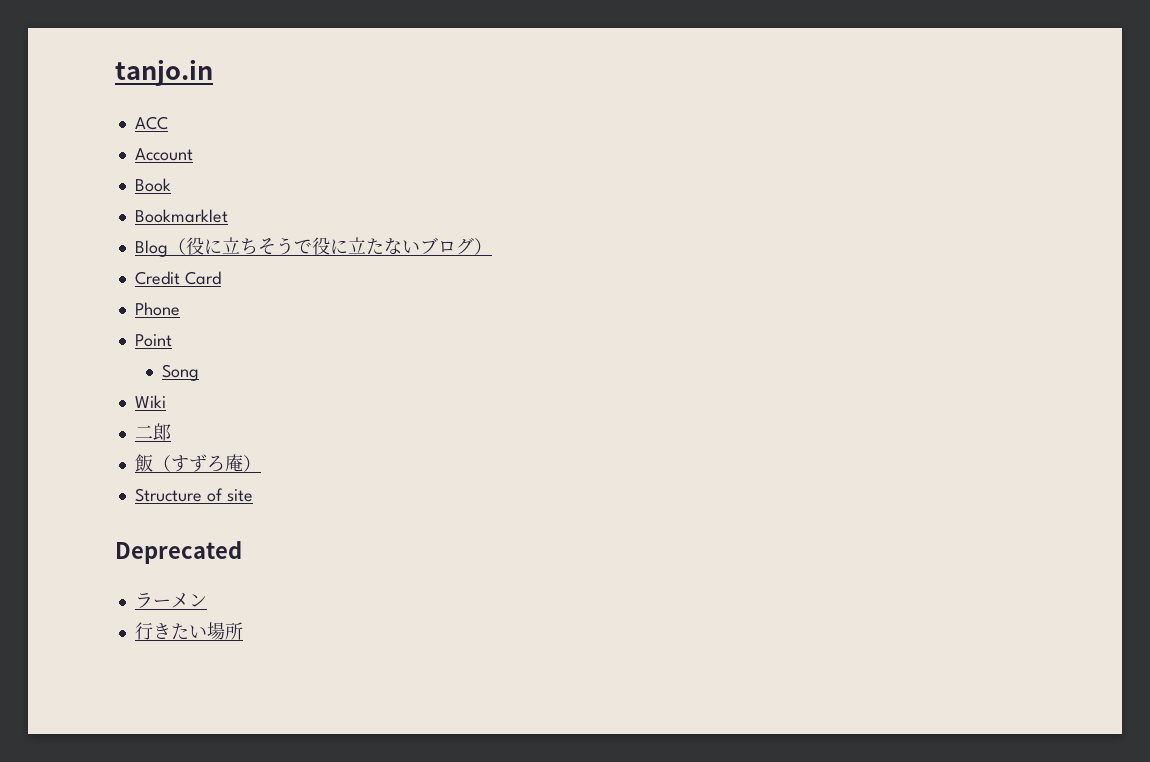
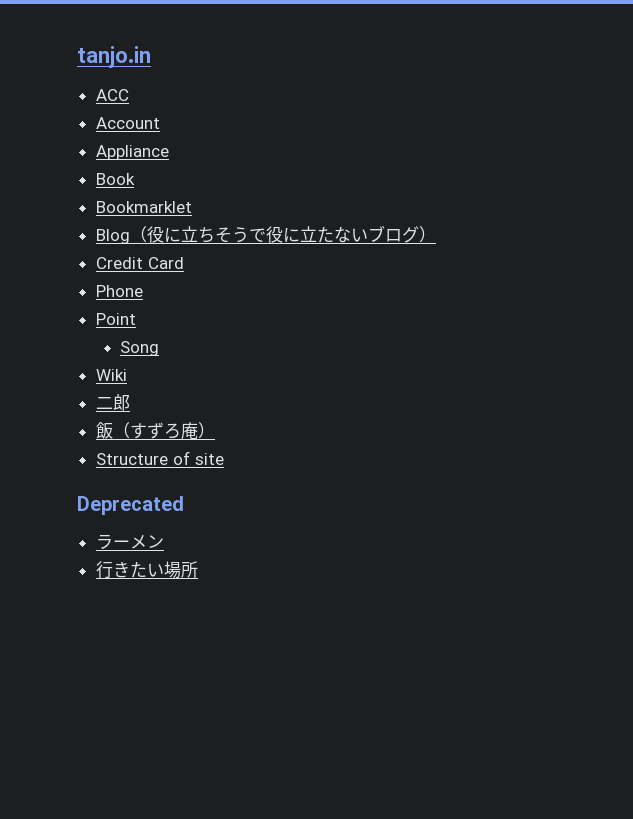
(193, 154) none -> [95,145,169,160] // Appliance

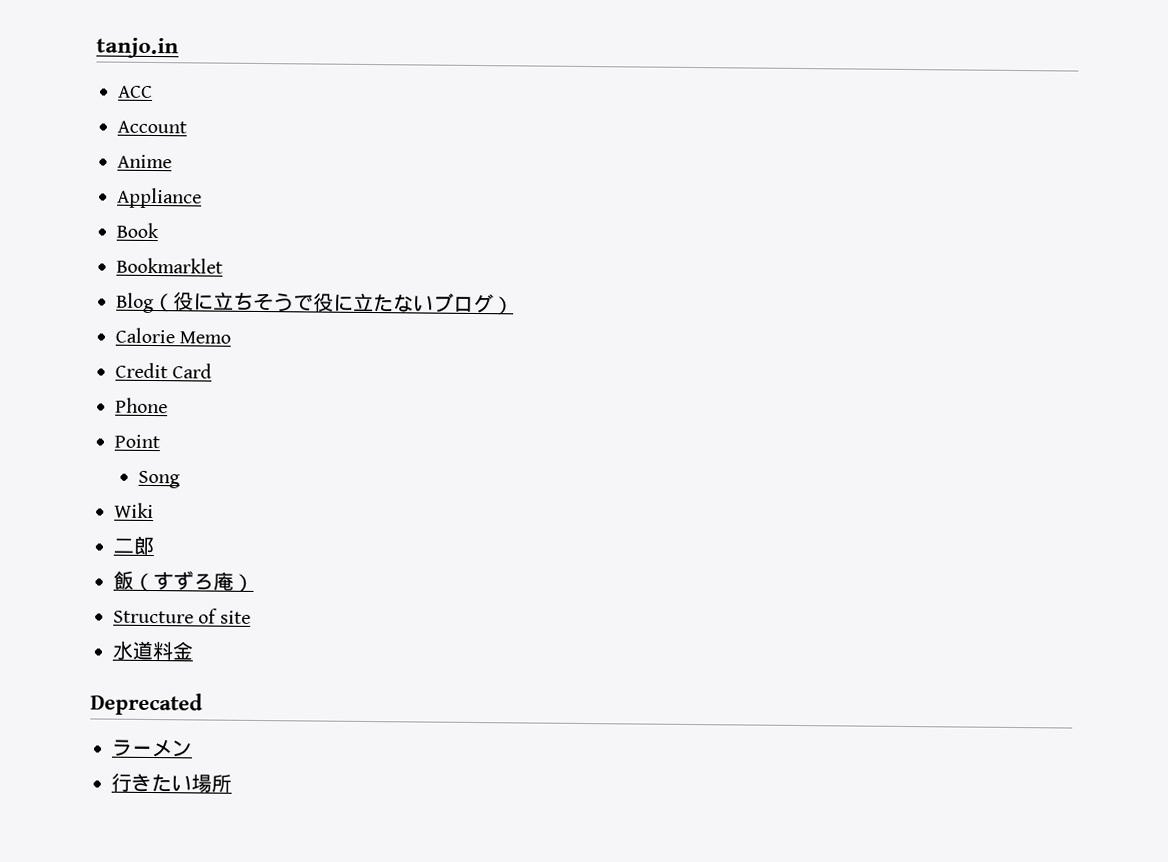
(160, 123) none -> [117,154,172,169] // Anime
(436, 234) none -> [115,327,232,344] // Calorie Memo
(224, 459) none -> [112,640,194,661] // 水道料金

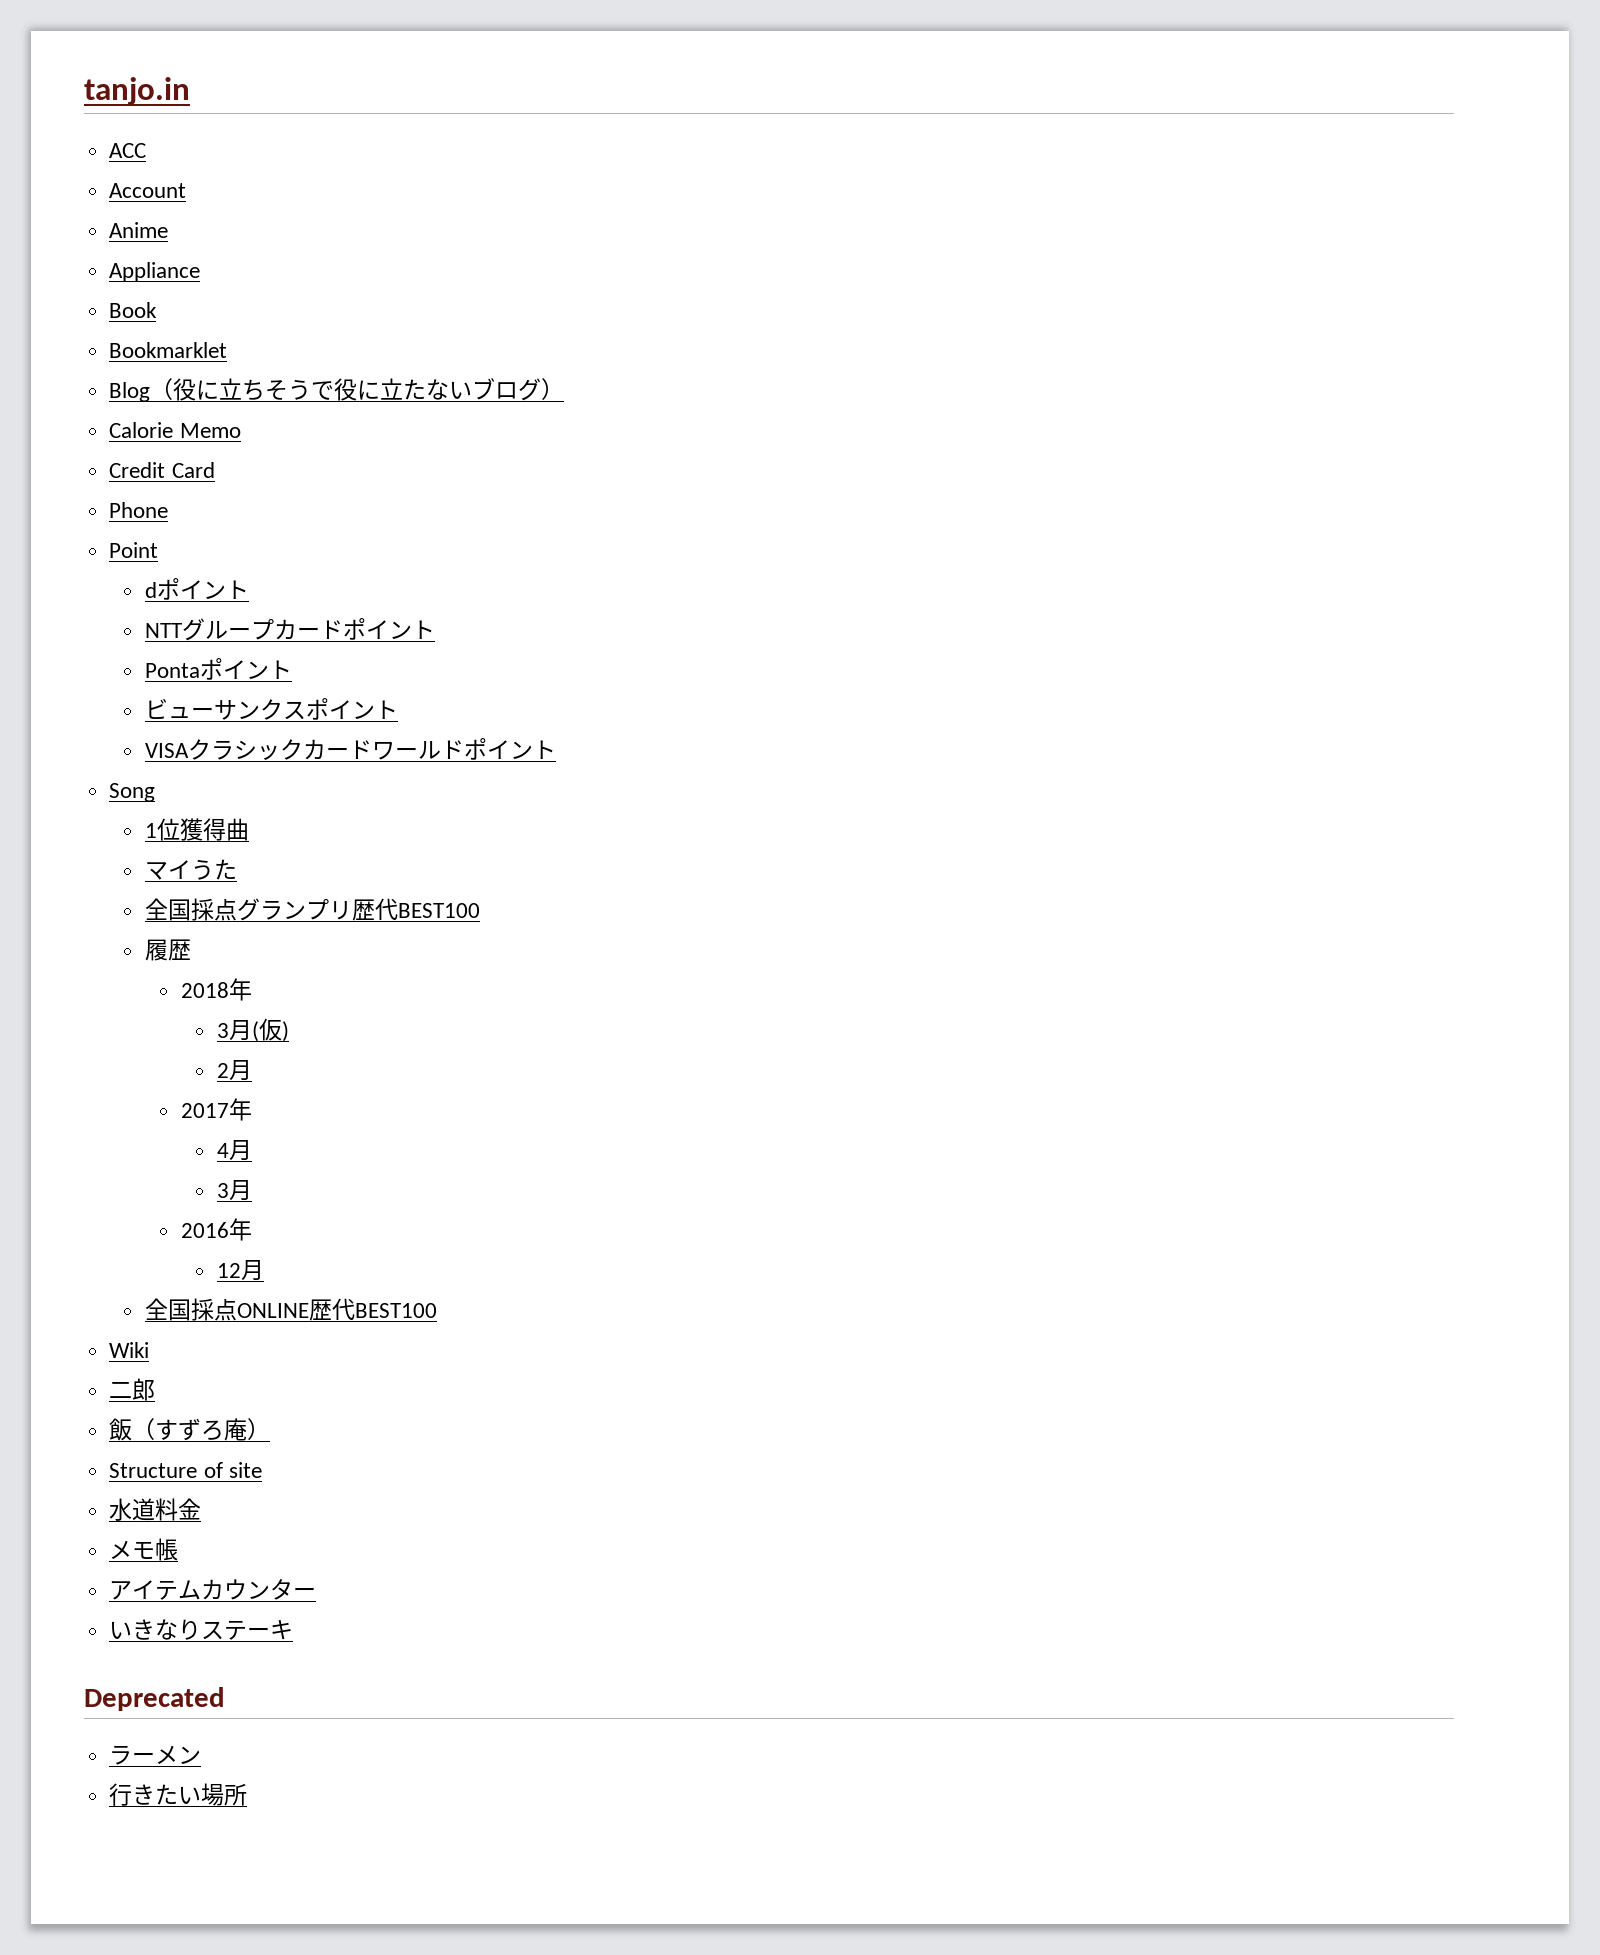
[137,470,180,489] Song -> [145,578,250,600] [145,618,436,641] [145,658,293,680] [145,698,399,720] [145,738,557,760] [109,783,156,802] [145,818,250,841] [145,859,238,880] [145,898,481,921] [145,939,192,961] [181,978,253,1001] [216,1018,289,1042] [216,1060,252,1081] [181,1098,253,1121] [216,1140,252,1161] [216,1180,252,1201] [181,1218,253,1241] [216,1260,264,1281] [145,1298,438,1321] dポイント // NTTグループカードポイント // Pontaポイント // ビューサンクスポイント // VISAクラシックカードワールドポイント // Song // 1位獲得曲 // マイうた // 全国採点グランプリ歴代BEST100 // 履歴 // 2018年 // 3月(仮) // 2月 // 2017年 // 4月 // 3月 // 2016年 // 12月 // 全国採点ONLINE歴代BEST100
(194, 651) none -> [109,1538,179,1561] [109,1579,317,1600] [109,1619,294,1640] // メモ帳 // アイテムカウンター // いきなりステーキ

